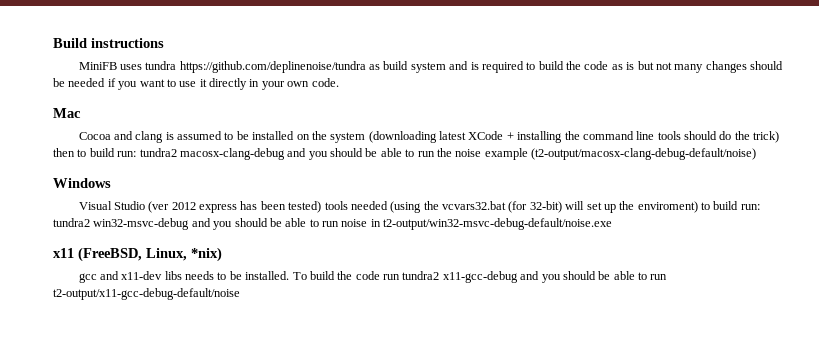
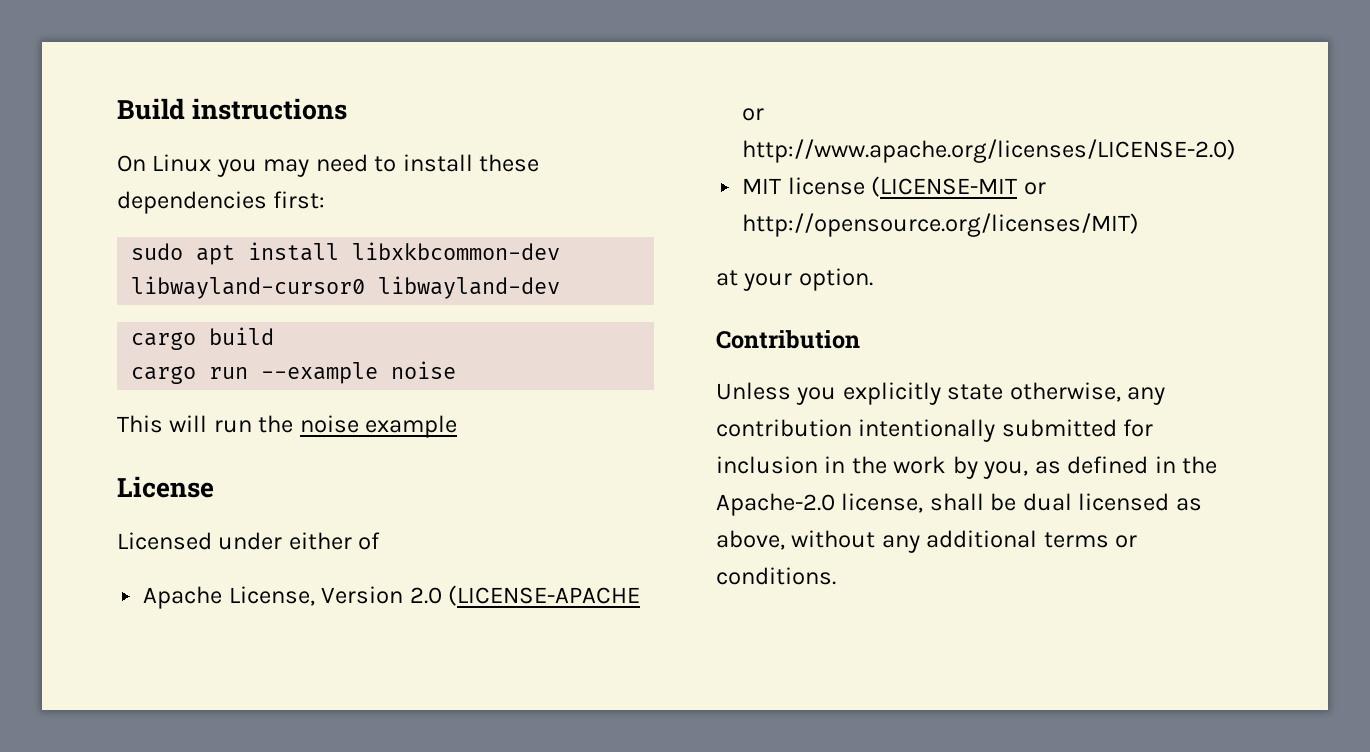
[78,61,784,73] [53,78,339,90] [53,108,81,118] [78,131,780,143] [53,148,756,160] [53,178,111,188] [78,201,760,213] [53,218,613,230] [53,247,222,262] [78,271,668,283] [53,288,240,300] MiniFB uses tundra https://github.com/deplinenoise/tundra as build system and is required to build the code as is but not many changes should be needed if you want to use it directly in your own code. // Mac // Cocoa and clang is assumed to be installed on the system (downloading latest XCode + installing the command line tools should do the trick) then to build run: tundra2 macosx-clang-debug and you should be able to run the noise example (t2-output/macosx-clang-debug-default/noise) // Windows // Visual Studio (ver 2012 express has been tested) tools needed (using the vcvars32.bat (for 32-bit) will set up the enviroment) to build run: tundra2 win32-msvc-debug and you should be able to run noise in t2-output/win32-msvc-debug-default/noise.exe // x11 (FreeBSD, Linux, *nix) // gcc and x11-dev libs needs to be installed. To build the code run tundra2 x11-gcc-debug and you should be able to run t2-output/x11-gcc-debug-default/noise -> [117,154,540,177] [117,191,326,214] [131,242,561,265] [131,276,561,299] [131,327,275,350] [131,361,457,384] [117,415,458,438] [117,476,214,498] [117,532,381,550] [143,585,641,609] [742,108,765,121] [742,139,1237,163] [742,176,1046,197] [742,213,1140,237] [716,268,873,291] [716,330,860,349] [716,382,1166,405] [716,419,1154,442] [716,456,1218,479] [716,493,1202,516] [716,530,1138,553] [716,567,836,585] On Linux you may need to install these dependencies first: // sudo apt install libxkbcommon-dev libwayland-cursor0 libwayland-dev // cargo build // cargo run --example noise // This will run the noise example // License // Licensed under either of // Apache License, Version 2.0 (LICENSE-APACHE or http://www.apache.org/licenses/LICENSE-2.0) // MIT license (LICENSE-MIT or http://opensource.org/licenses/MIT) // at your option. // Contribution // Unless you explicitly state otherwise, any contribution intentionally submitted for inclusion in the work by you, as defined in the Apache-2.0 license, shall be dual licensed as above, without any additional terms or conditions.

